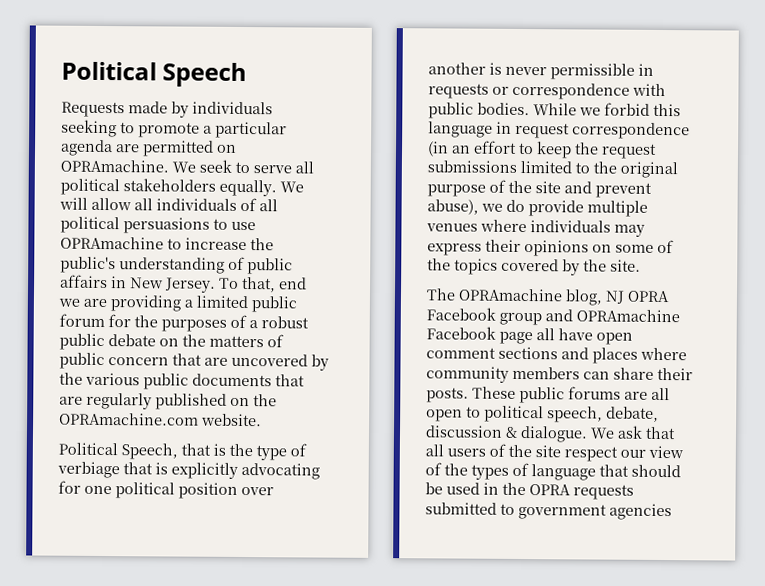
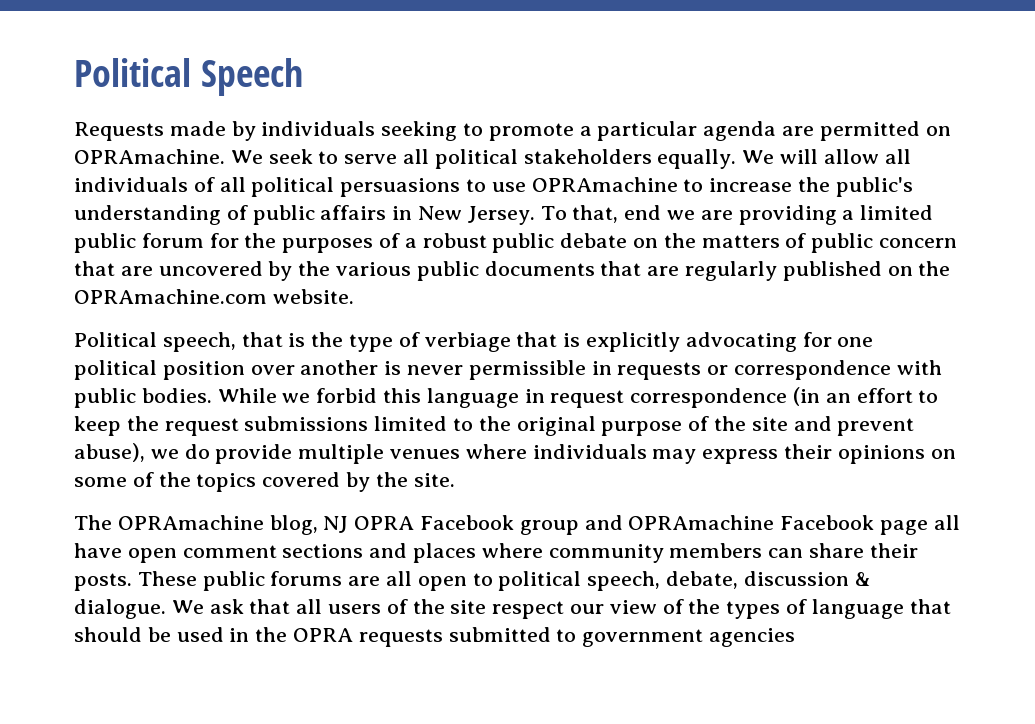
[121,443,178,460] Speech, -> [162,332,236,352] speech,

